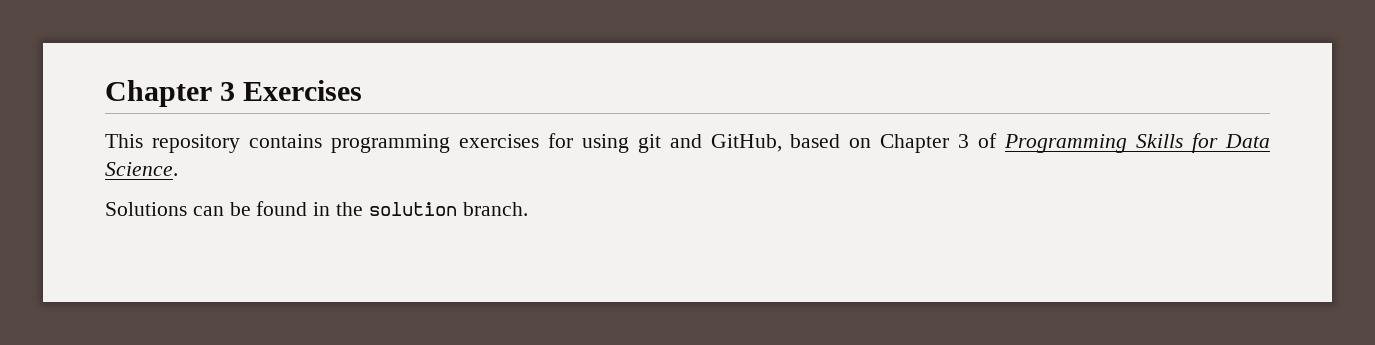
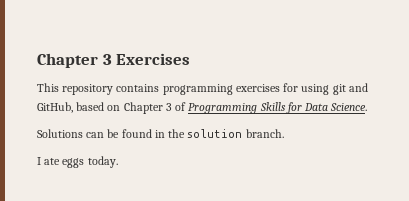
(528, 209) none -> [37,156,118,168] // I ate eggs today.

